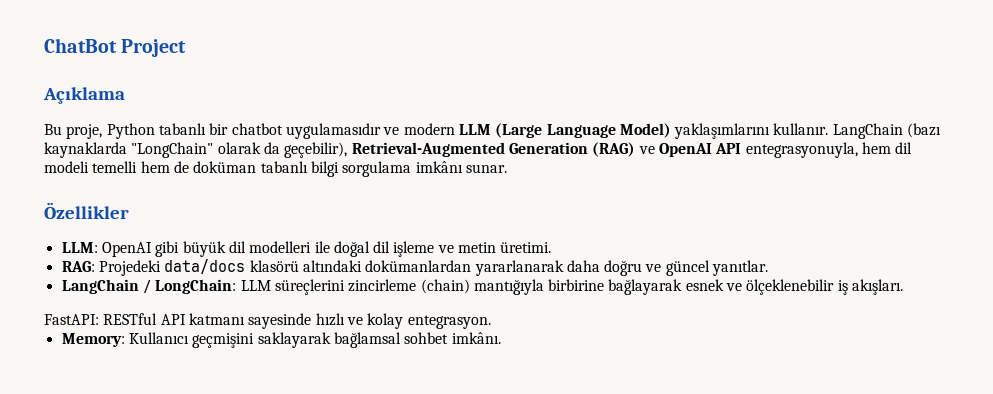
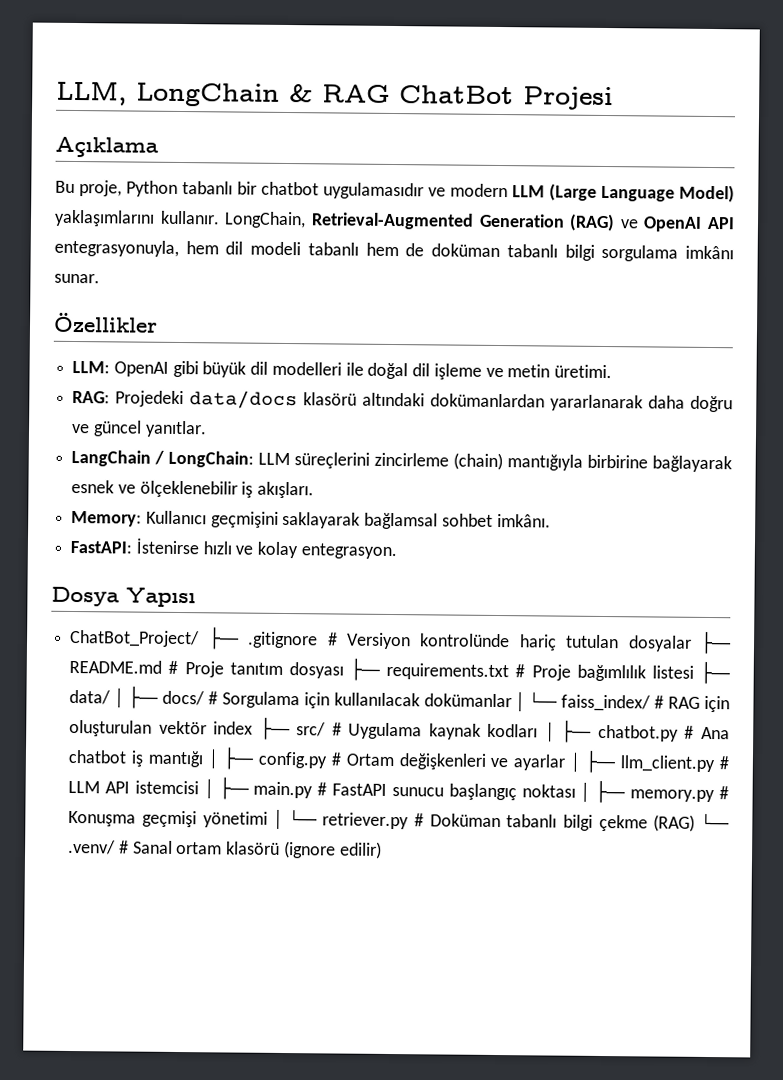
[44,38,187,57] ChatBot Project -> [56,80,613,111] LLM, LongChain & RAG ChatBot Projesi
[832,123,942,139] [44,142,348,158] LangChain (bazı kaynaklarda "LongChain" olarak da geçebilir), -> [224,211,307,229] LongChain,
[92,161,138,173] temelli -> [307,242,359,256] tabanlı
[44,313,491,329] // FastAPI: RESTful API katmanı sayesinde hızlı ve kolay entegrasyon. -> (315, 490) none
(501, 338) none -> [70,537,397,560] [51,586,196,608] [69,627,732,655] [69,658,731,685] [69,686,731,713] [69,717,730,743] [68,747,730,774] [68,777,729,804] [68,809,731,832] [68,839,382,859] // FastAPI: İstenirse hızlı ve kolay entegrasyon. // Dosya Yapısı // ChatBot_Project/ ├── .gitignore # Versiyon kontrolünde hariç tutulan dosyalar ├── README.md # Proje tanıtım dosyası ├── requirements.txt # Proje bağımlılık listesi ├── data/ │ ├── docs/ # Sorgulama için kullanılacak dokümanlar │ └── faiss_index/ # RAG için oluşturulan vektör index ├── src/ # Uygulama kaynak kodları │ ├── chatbot.py # Ana chatbot iş mantığı │ ├── config.py # Ortam değişkenleri ve ayarlar │ ├── llm_client.py # LLM API istemcisi │ ├── main.py # FastAPI sunucu başlangıç noktası │ ├── memory.py # Konuşma geçmişi yönetimi │ └── retriever.py # Doküman tabanlı bilgi çekme (RAG) └── .venv/ # Sanal ortam klasörü (ignore edilir)

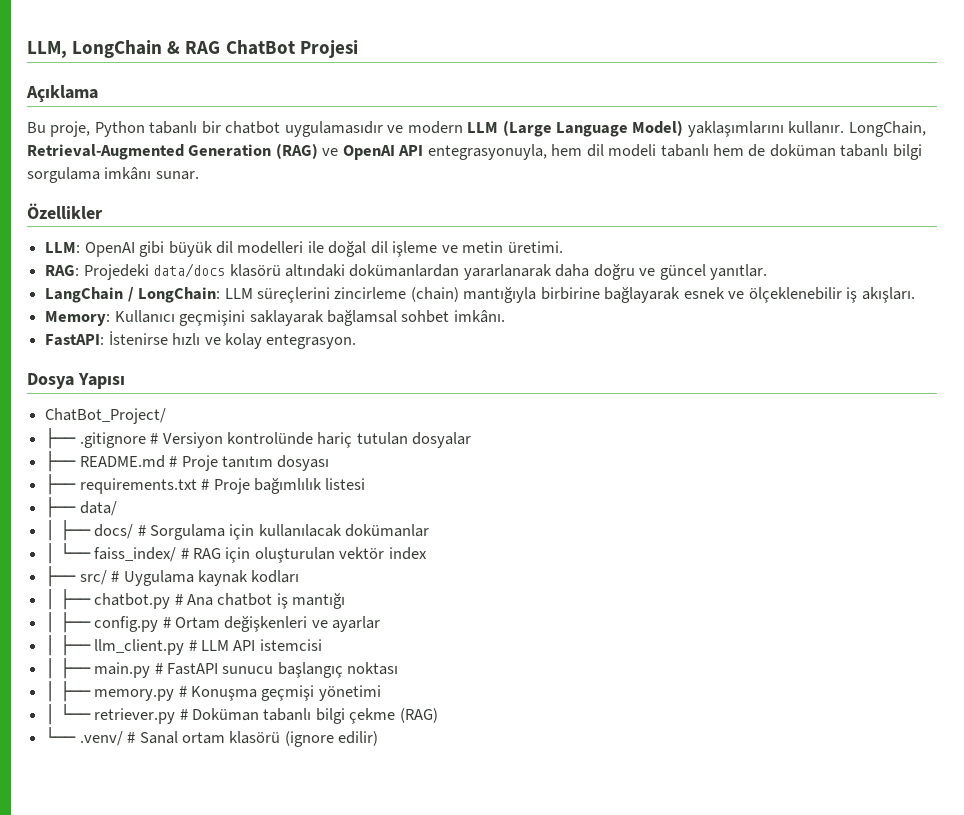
(201, 638) none -> (167, 416) //
(692, 643) none -> (472, 440) //
(344, 670) none -> (330, 463) //
(694, 672) none -> (366, 484) //
(112, 697) none -> (117, 508) //
(512, 700) none -> (430, 530) //
(254, 728) none -> (427, 553) //
(539, 730) none -> (300, 576) //
(205, 759) none -> (346, 600) //
(566, 762) none -> (381, 624) //
(199, 787) none -> (322, 645) //
(576, 791) none -> (399, 668) //
(268, 819) none -> (381, 693) //
(696, 823) none -> (438, 715) //

